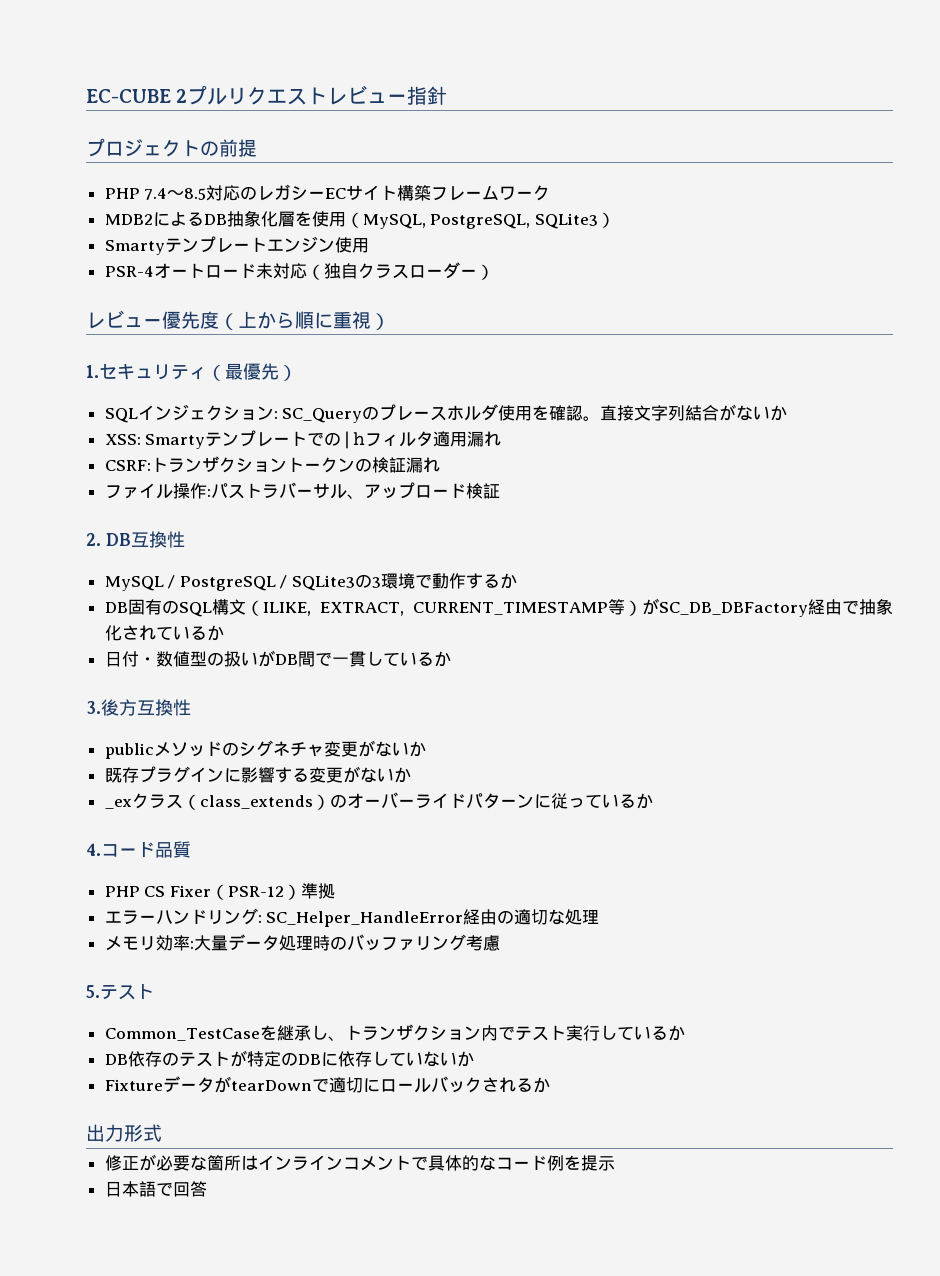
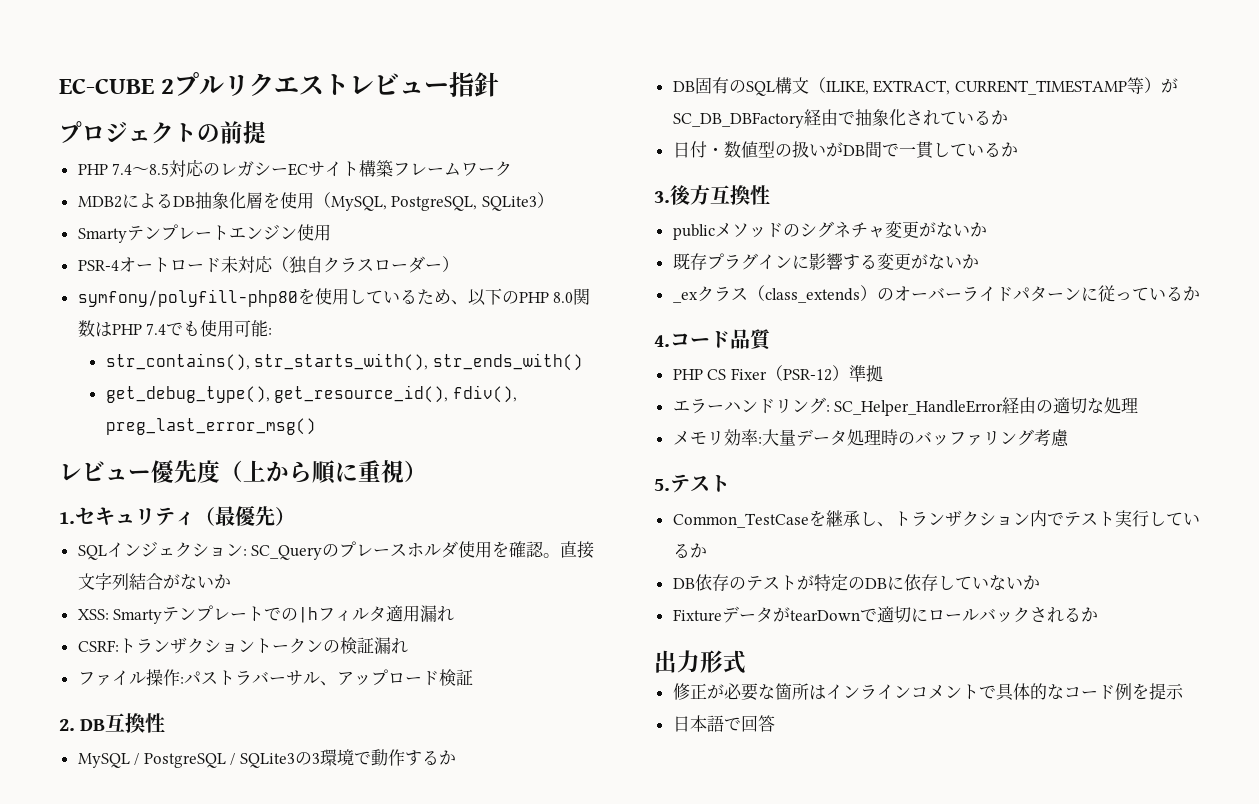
(494, 272) none -> [77,288,591,307] [77,320,273,337] [105,353,583,371] [105,385,517,403] [105,418,316,435] // symfony/polyfill-php80を使用しているため、以下のPHP 8.0関数はPHP 7.4でも使用可能: // str_contains(), str_starts_with(), str_ends_with() // get_debug_type(), get_resource_id(), fdiv(), preg_last_error_msg()

